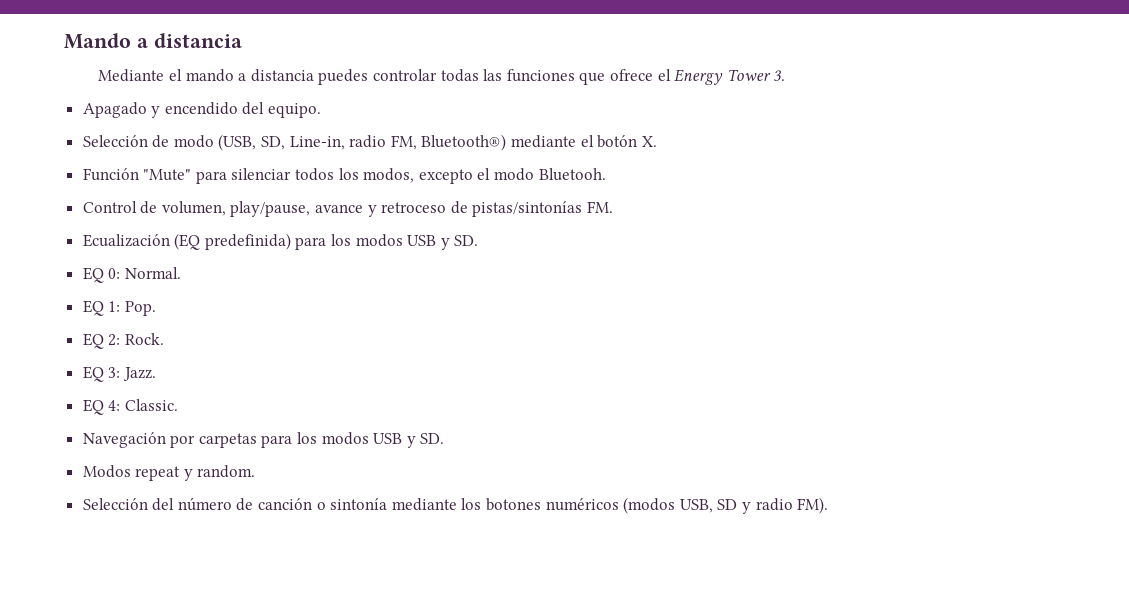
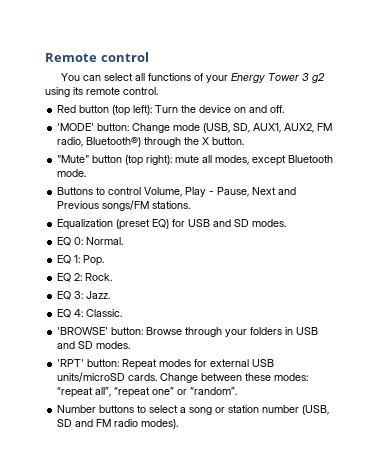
[64,33,242,49] [98,69,786,85] [82,102,322,118] [82,134,657,151] [82,168,606,184] [82,201,614,217] [82,233,479,250] Mando a distancia // Mediante el mando a distancia puedes controlar todas las funciones que ofrece el Energy Tower 3. // Apagado y encendido del equipo. // Selección de modo (USB, SD, Line-in, radio FM, Bluetooth®) mediante el botón X. // Función "Mute" para silenciar todos los modos, excepto el modo Bluetooh. // Control de volumen, play/pause, avance y retroceso de pistas/sintonías FM. // Ecualización (EQ predefinida) para los modos USB y SD. -> [45,52,149,62] [60,73,325,83] [45,87,158,97] [57,105,285,116] [57,123,333,133] [57,137,245,147] [57,155,334,166] [57,169,87,177] [57,187,297,197] [57,200,191,211] [57,219,287,230] Remote control // You can select all functions of your Energy Tower 3 g2 using its remote control. // Red button (top left): Turn the device on and off. // 'MODE' button: Change mode (USB, SD, AUX1, AUX2, FM radio, Bluetooth®) through the X button. // "Mute" button (top right): mute all modes, except Bluetooth mode. // Buttons to control Volume, Play - Pause, Next and Previous songs/FM stations. // Equalization (preset EQ) for USB and SD modes.
[82,432,445,448] [82,465,256,481] [82,497,829,514] Navegación por carpetas para los modos USB y SD. // Modos repeat y random. // Selección del número de canción o sintonía mediante los botones numéricos (modos USB, SD y radio FM). -> [57,327,319,337] [57,341,131,349] [57,359,275,370] [57,372,309,383] [57,387,238,398] [57,405,330,415] [57,419,179,429] 'BROWSE' button: Browse through your folders in USB and SD modes. // 'RPT' button: Repeat modes for external USB units/microSD cards. Change between these modes: “repeat all”, “repeat one” or “random”. // Number buttons to select a song or station number (USB, SD and FM radio modes).

